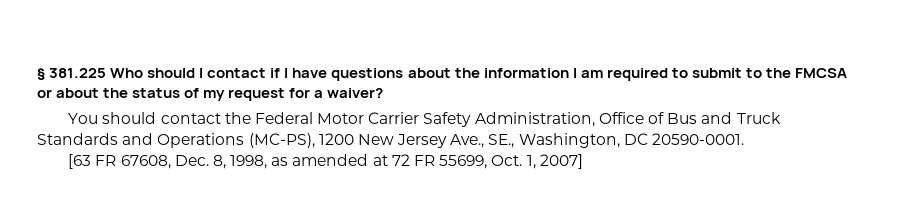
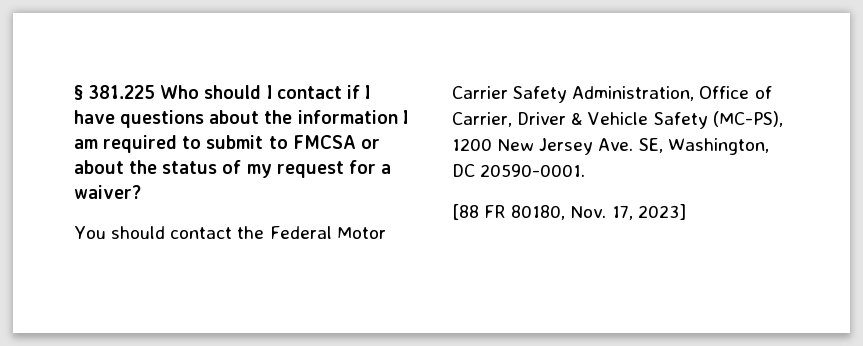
[765,68,791,78] the -> (288, 142) none
[667,112,781,124] [37,133,245,148] Bus and Truck Standards and Operations -> [452,112,708,129] Carrier, Driver & Vehicle Safety
[450,134,515,148] Ave., SE., -> [598,138,663,153] Ave. SE,
[68,154,583,169] [63 FR 67608, Dec. 8, 1998, as amended at 72 FR 55699, Oct. 1, 2007] -> [452,204,686,220] [88 FR 80180, Nov. 17, 2023]

